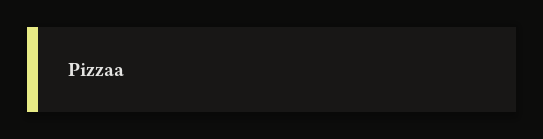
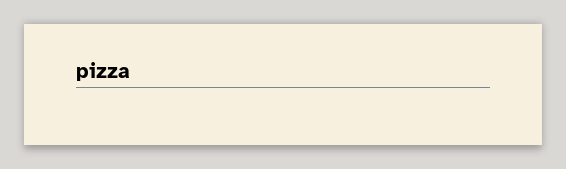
[68,62,124,77] Pizzaa -> [76,62,130,81] pizza

